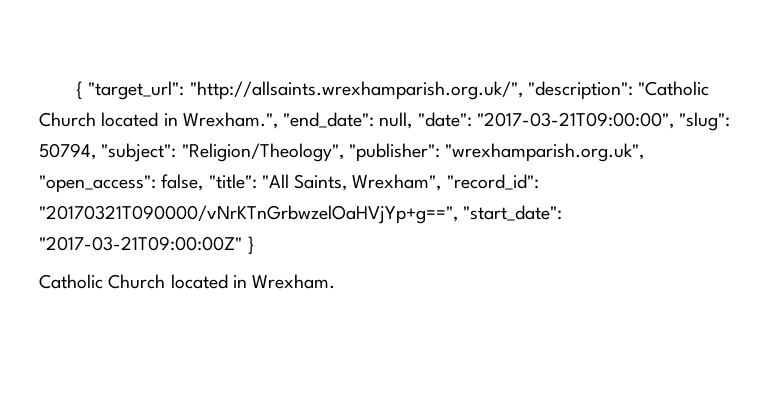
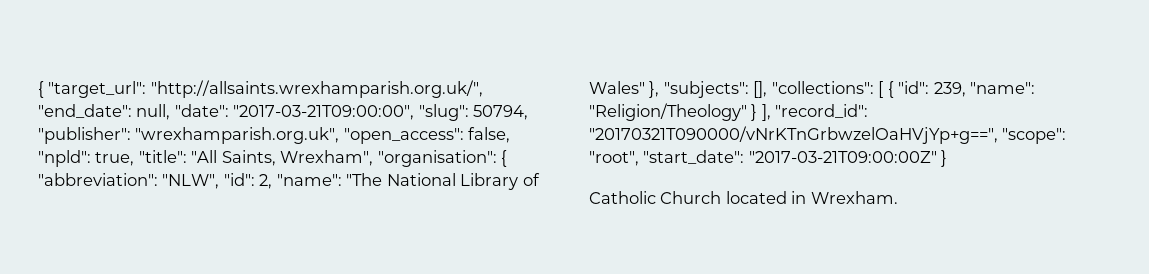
[527,81,710,100] [39,112,278,129] "description": "Catholic Church located in Wrexham.", -> (483, 89) none
[101,143,344,162] "subject": "Religion/Theology", -> (529, 112) none
(204, 182) none -> [38,150,135,167] "npld": true,
[446,174,539,190] [39,205,458,224] "record_id": "20170321T090000/vNrKTnGrbwzelOaHVjYp+g==", -> [377,150,508,167] [38,173,540,190] [589,81,1036,98] [589,103,869,121] [589,126,1067,144] [589,151,639,166] "organisation": { "abbreviation": "NLW", "id": 2, "name": "The National Library of Wales" }, "subjects": [], "collections": [ { "id": 239, "name": "Religion/Theology" } ], "record_id": "20170321T090000/vNrKTnGrbwzelOaHVjYp+g==", "scope": "root",

